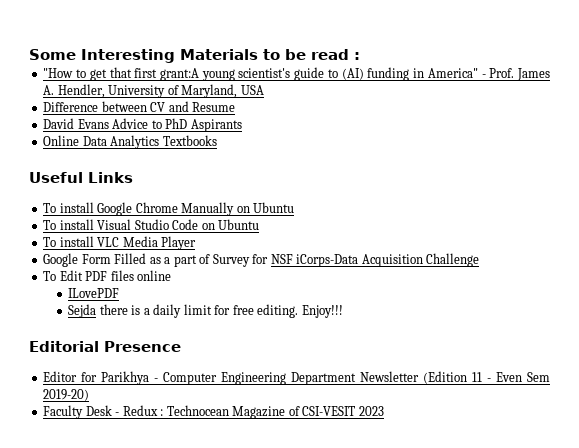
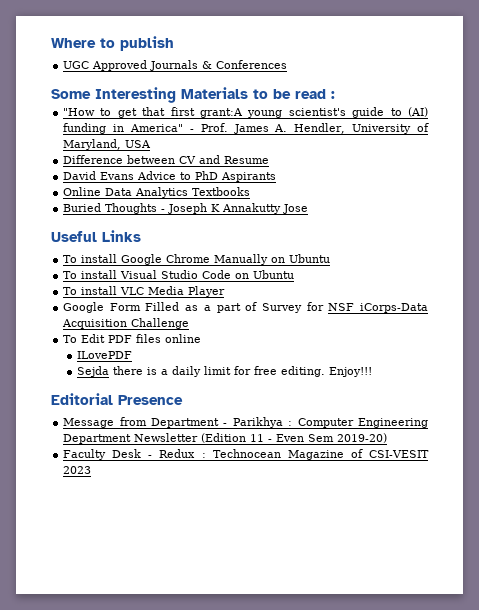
(29, 54) none -> [51,36,174,51] [63,60,288,71] Where to publish // UGC Approved Journals & Conferences //
(217, 140) none -> [63,203,309,214] // Buried Thoughts - Joseph K Annakutty Jose
[43,371,159,385] Editor for Parikhya - -> [63,417,293,428] Message from Department - Parikhya :

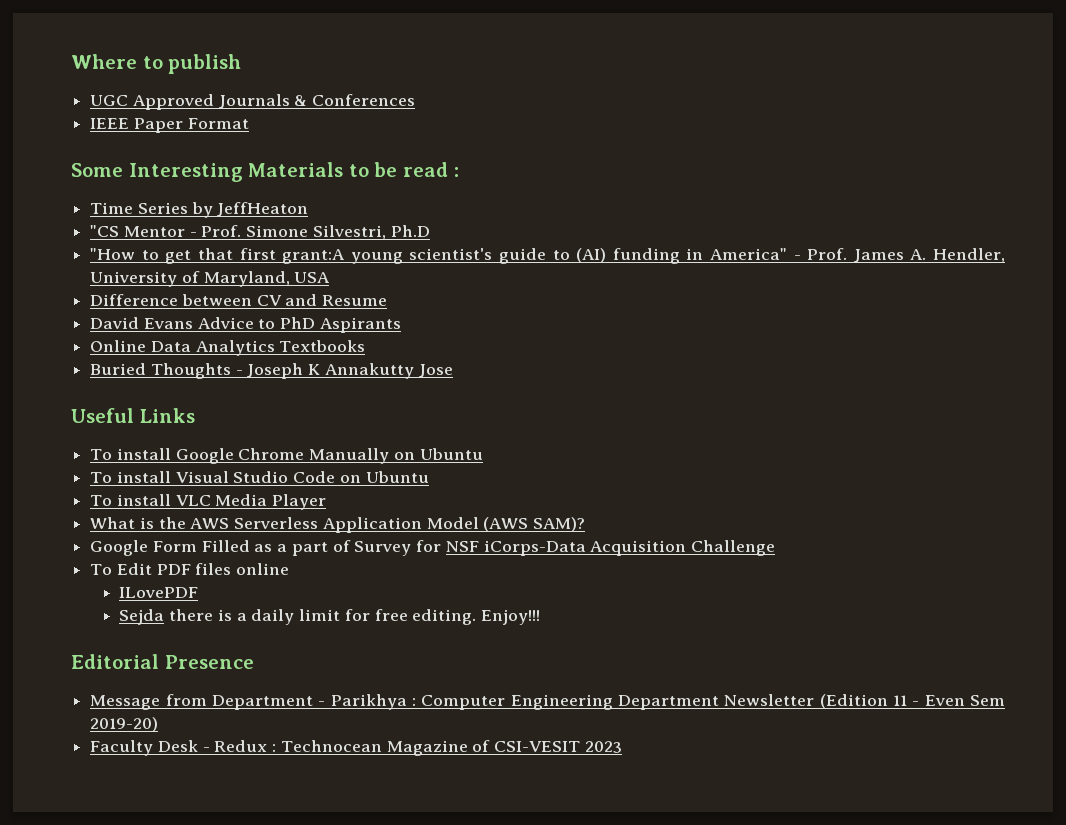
(288, 64) none -> [90,118,249,133] // IEEE Paper Format
(335, 95) none -> [90,202,309,218] [90,225,430,240] // Time Series by JeffHeaton // "CS Mentor - Prof. Simone Silvestri, Ph.D
(226, 291) none -> [90,517,586,533] // What is the AWS Serverless Application Model (AWS SAM)?

